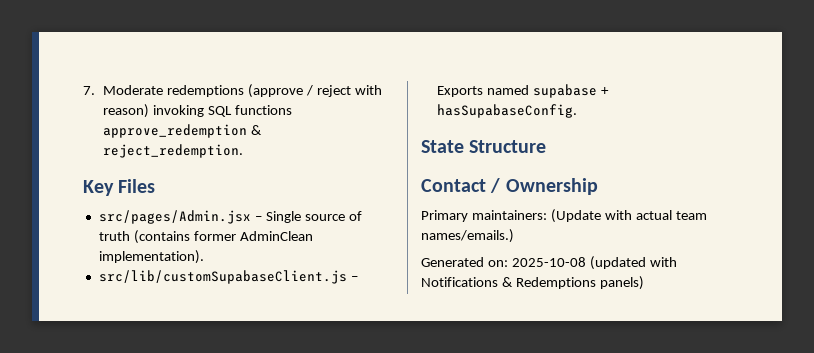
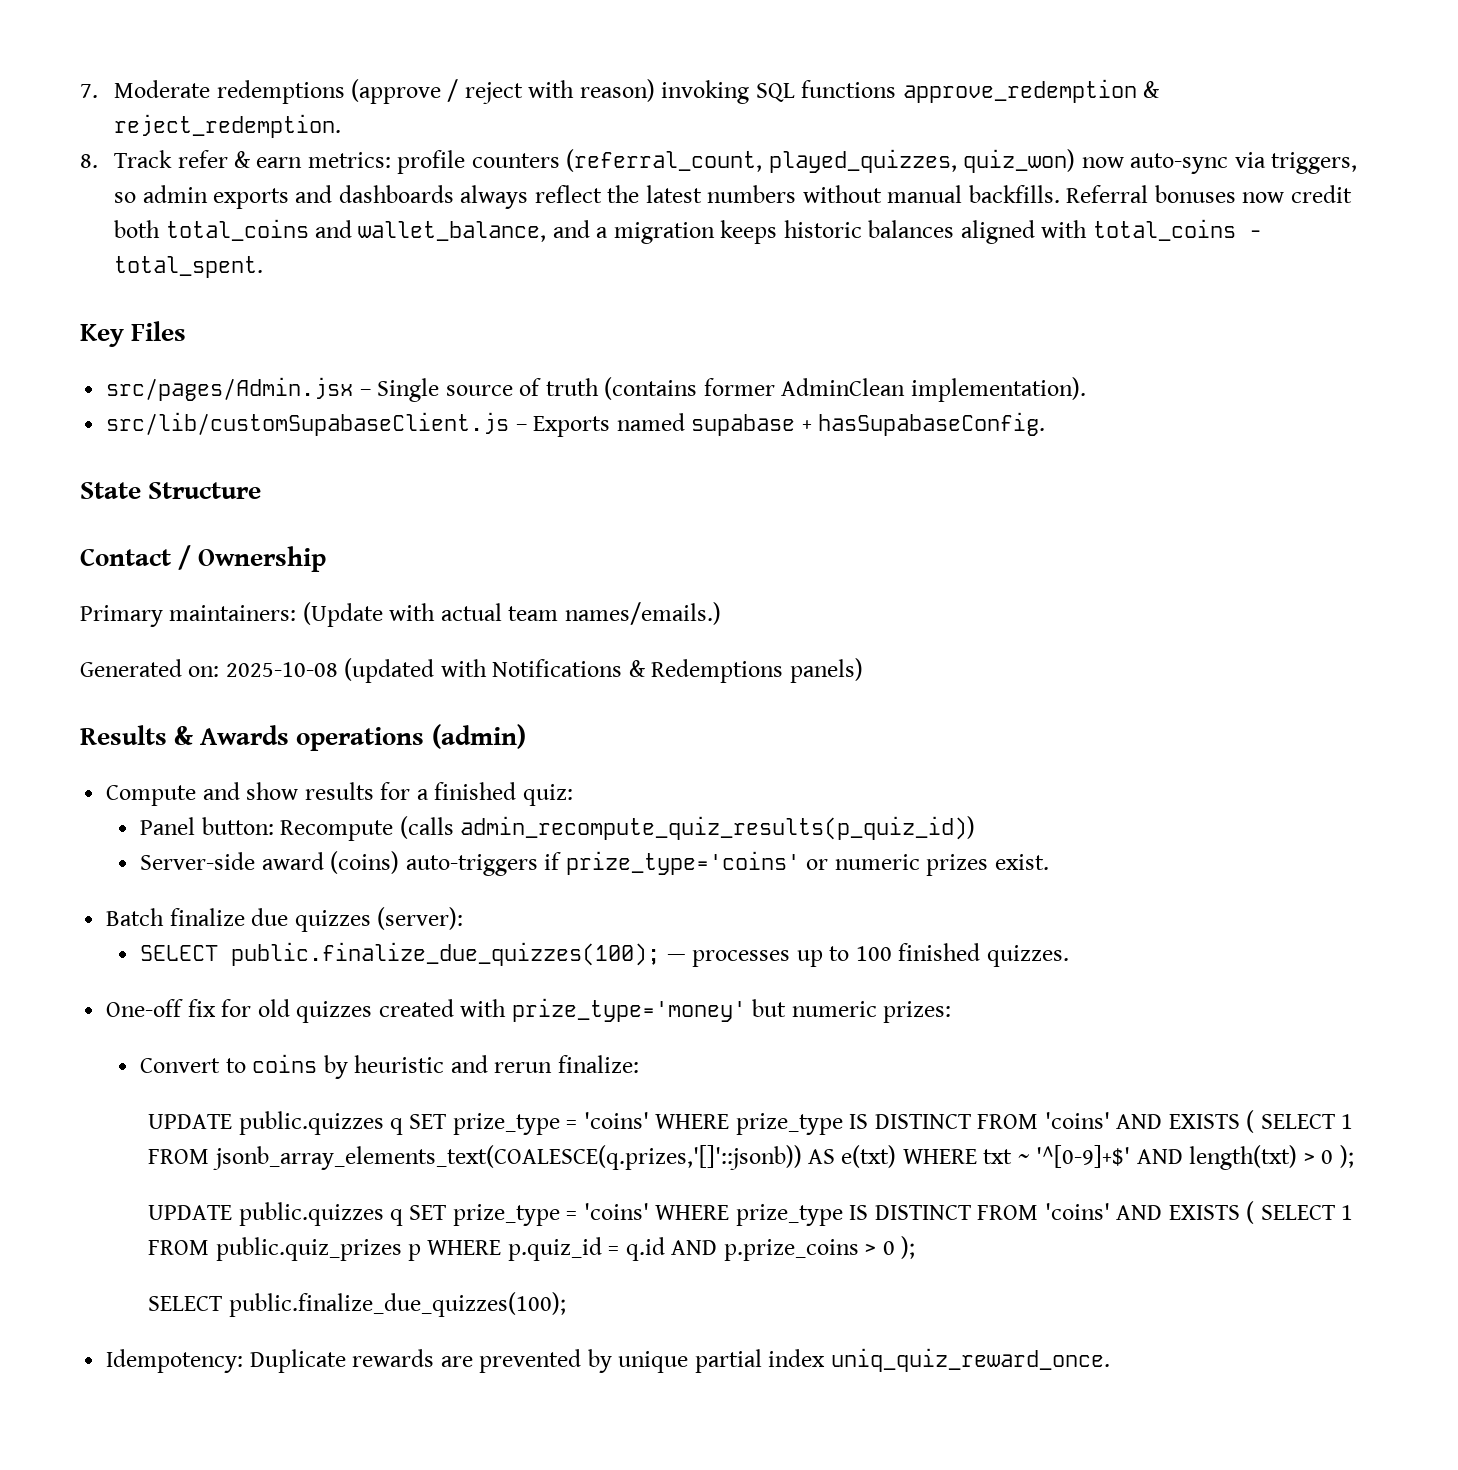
(244, 151) none -> [80,149,1358,174] [114,185,1352,209] [114,219,1262,244] [114,256,264,278] // 8. Track refer & earn metrics: profile counters (referral_count, played_quizzes, quiz_won) now auto-sync via triggers, so admin exports and dashboards always reflect the latest numbers without manual backfills. Referral bonuses now credit both total_coins and wallet_balance, and a migration keeps historic balances aligned with total_coins - total_spent.
(644, 283) none -> [80,724,526,751] [106,782,573,806] [140,816,976,841] [140,851,1049,876] [106,907,464,932] [140,942,1069,967] [106,998,952,1023] [140,1054,639,1079] [148,1110,1354,1135] [148,1145,1354,1170] [148,1201,1354,1226] [148,1236,916,1261] [148,1292,566,1317] [106,1348,1110,1373] // Results & Awards operations (admin) // Compute and show results for a finished quiz: // Panel button: Recompute (calls admin_recompute_quiz_results(p_quiz_id)) // Server-side award (coins) auto-triggers if prize_type='coins' or numeric prizes exist. // Batch finalize due quizzes (server): // SELECT public.finalize_due_quizzes(100); — processes up to 100 finished quizzes. // One-off fix for old quizzes created with prize_type='money' but numeric prizes: // Convert to coins by heuristic and rerun finalize: // UPDATE public.quizzes q SET prize_type = 'coins' WHERE prize_type IS DISTINCT FROM 'coins' AND EXISTS ( SELECT 1 FROM jsonb_array_elements_text(COALESCE(q.prizes,'[]'::jsonb)) AS e(txt) WHERE txt ~ '^[0-9]+$' AND length(txt) > 0 ); // UPDATE public.quizzes q SET prize_type = 'coins' WHERE prize_type IS DISTINCT FROM 'coins' AND EXISTS ( SELECT 1 FROM public.quiz_prizes p WHERE p.quiz_id = q.id AND p.prize_coins > 0 ); // SELECT public.finalize_due_quizzes(100); // Idempotency: Duplicate rewards are prevented by unique partial index uniq_quiz_reward_once.

